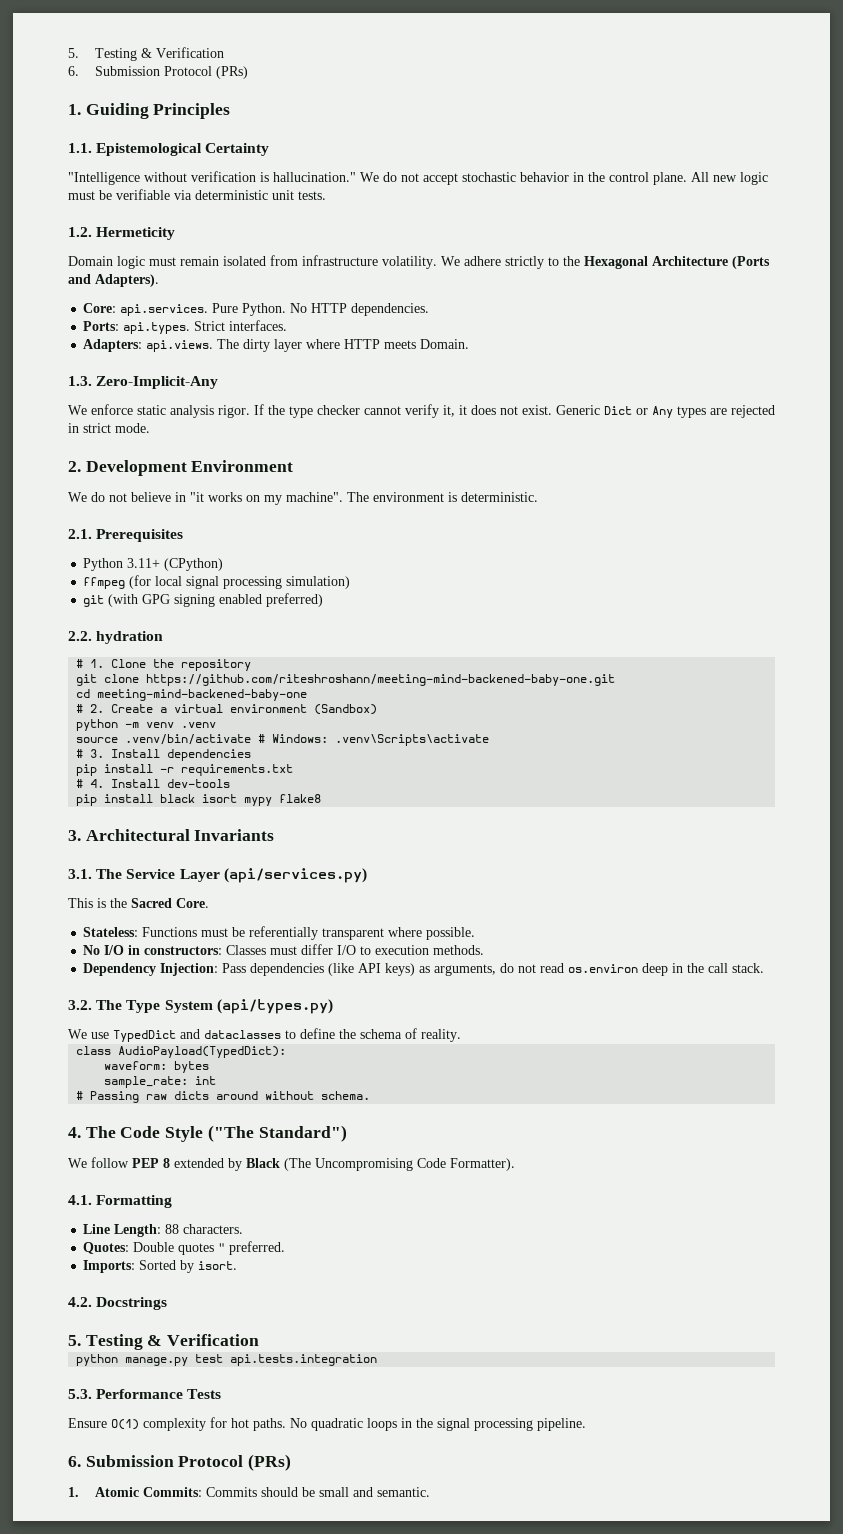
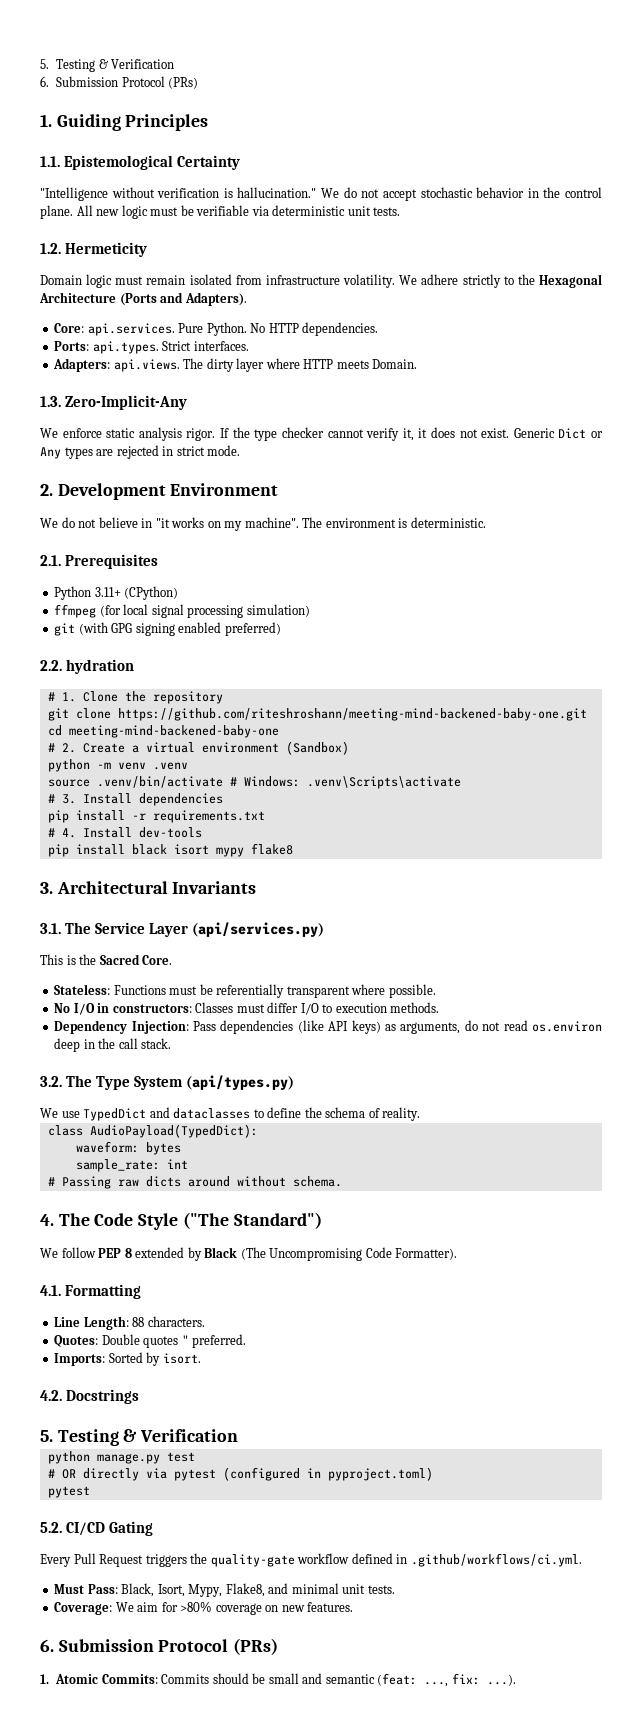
[230,1354,378,1366] [68,1389,222,1399] [68,1417,586,1431] api.tests.integration // 5.3. Performance Tests // Ensure O(1) complexity for hot paths. No quadratic loops in the signal processing pipeline. -> [47,1467,433,1481] [47,1486,90,1498] [40,1521,154,1536] [40,1553,582,1567] [54,1583,395,1597] [54,1601,354,1615] // # OR directly via pytest (configured in pyproject.toml) // pytest // 5.2. CI/CD Gating // Every Pull Request triggers the quality-gate workflow defined in .github/workflows/ci.yml. // Must Pass: Black, Isort, Mypy, Flake8, and minimal unit tests. // Coverage: We aim for >80% coverage on new features.
[376,1487,430,1497] semantic. -> [325,1673,516,1687] semantic (feat: ..., fix: ...).

